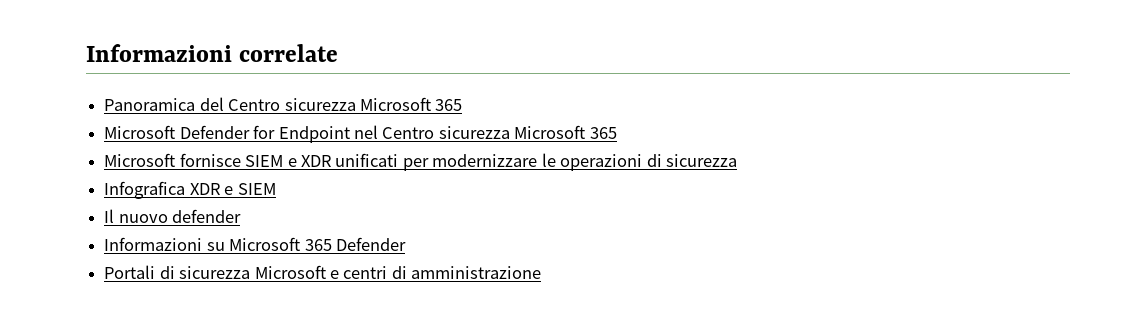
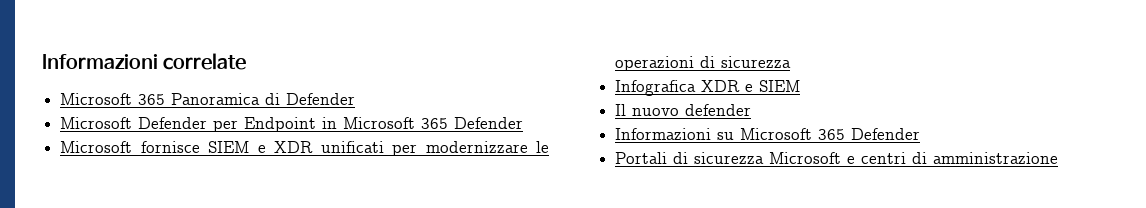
[104,97,463,111] Panoramica del Centro sicurezza Microsoft 365 -> [60,93,356,105] Microsoft 365 Panoramica di Defender
[253,125,617,143] for Endpoint nel Centro sicurezza Microsoft 365 -> [213,117,524,132] per Endpoint in Microsoft 365 Defender

